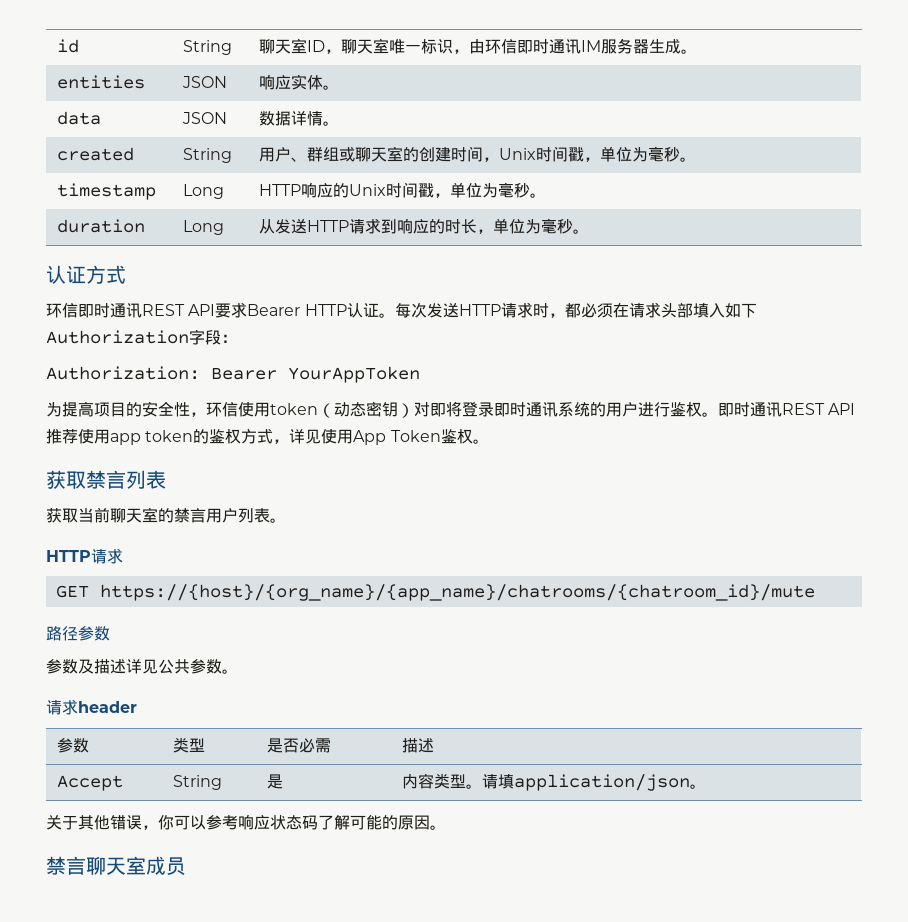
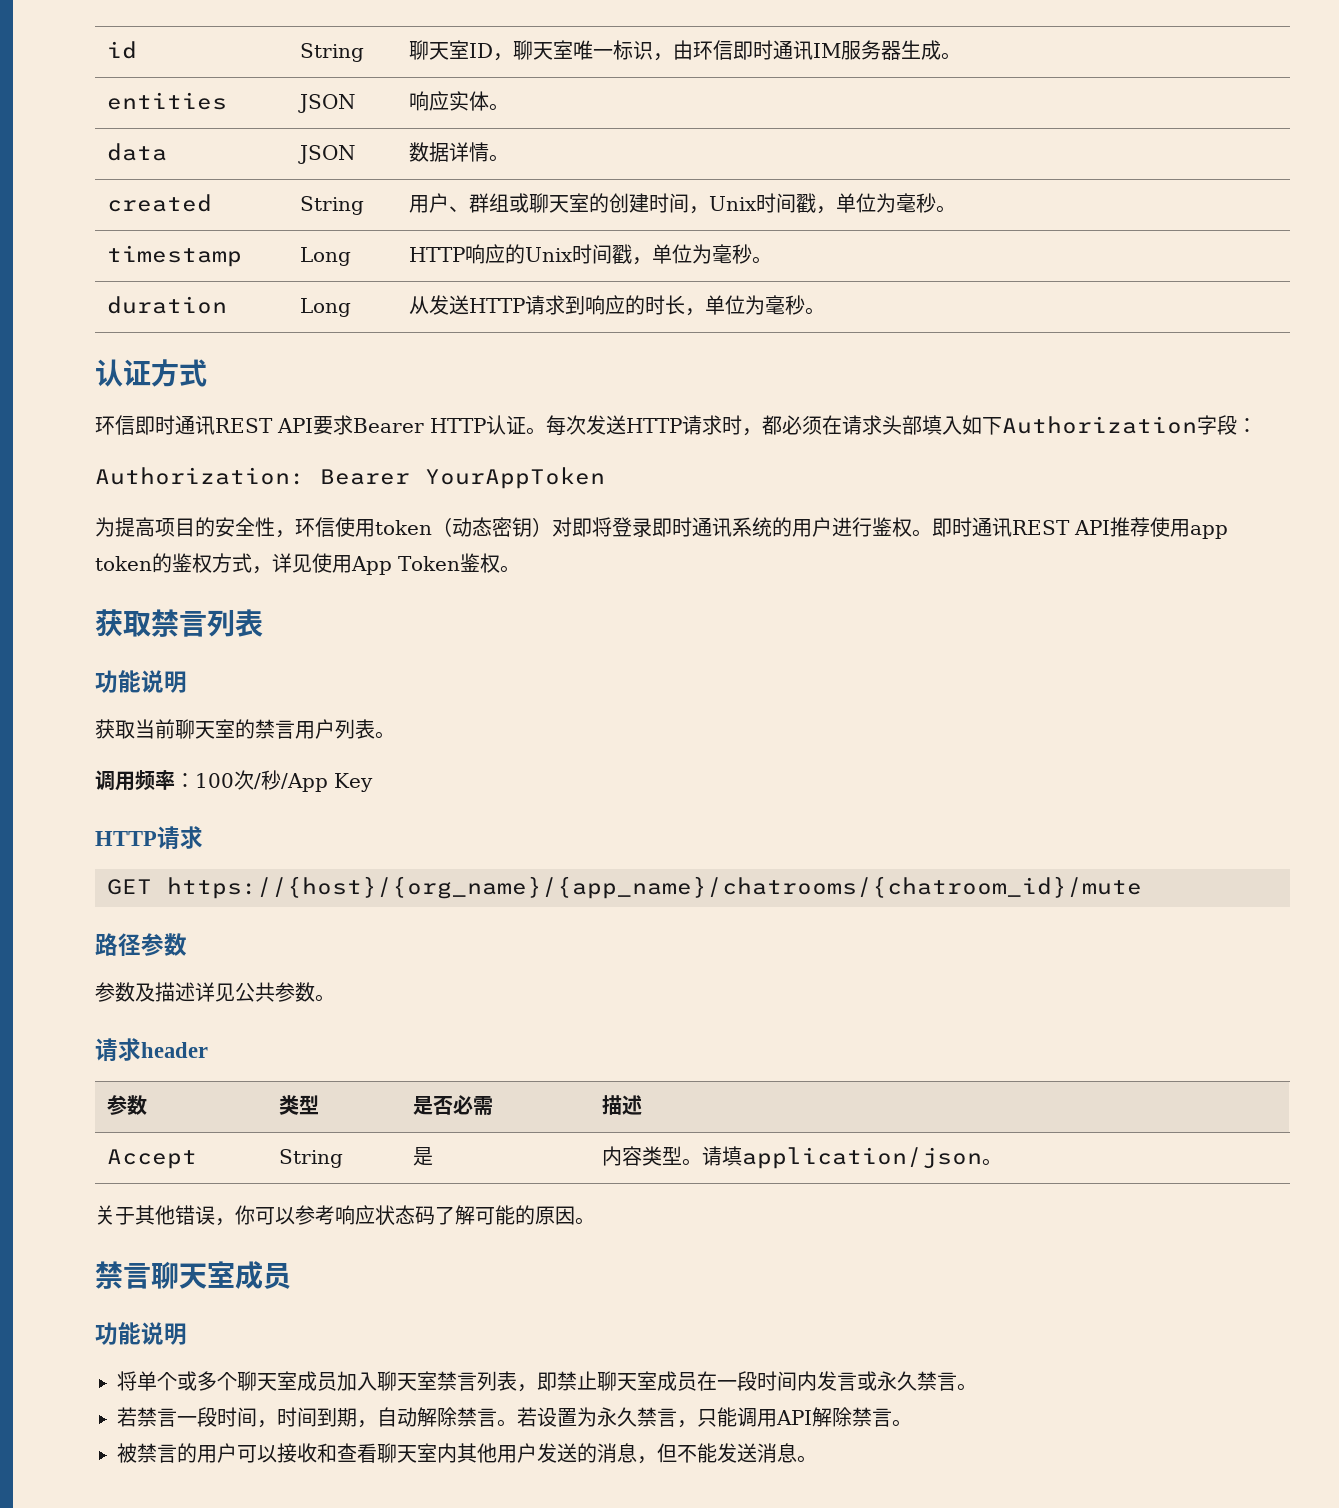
(166, 479) none -> [95,670,187,693] // 功能说明
(286, 520) none -> [95,770,373,792] // 调用频率：100次/秒/App Key
(186, 866) none -> [95,1322,187,1345] [117,1371,977,1392] [117,1407,912,1428] [117,1443,817,1464] // 功能说明 // 将单个或多个聊天室成员加入聊天室禁言列表，即禁止聊天室成员在一段时间内发言或永久禁言。 // 若禁言一段时间，时间到期，自动解除禁言。若设置为永久禁言，只能调用API解除禁言。 // 被禁言的用户可以接收和查看聊天室内其他用户发送的消息，但不能发送消息。

